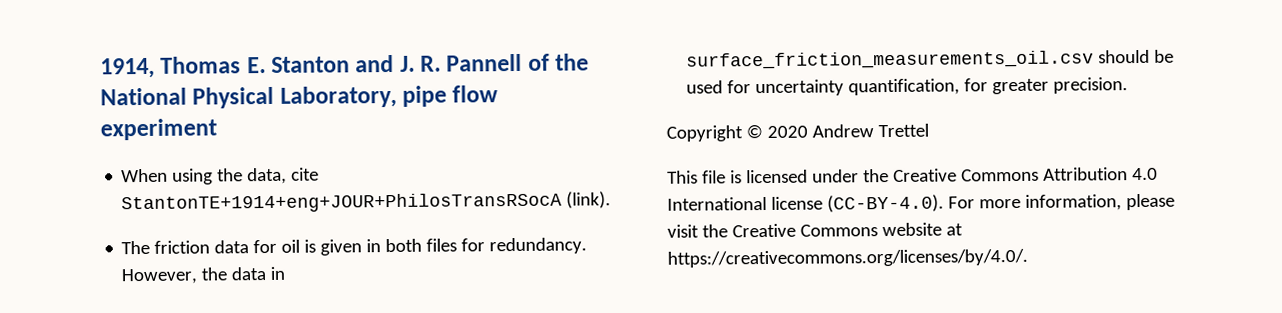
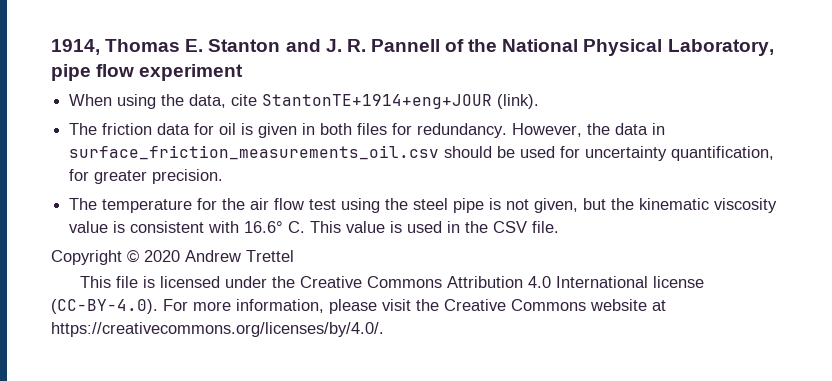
[121,192,563,214] StantonTE+1914+eng+JOUR+PhilosTransRSocA -> [262,94,493,109] StantonTE+1914+eng+JOUR
(1129, 85) none -> [69,198,778,213] [69,221,560,233] // The temperature for the air flow test using the steel pipe is not given, but the kinematic viscosity value is consistent with 16.6° C. This value is used in the CSV file.

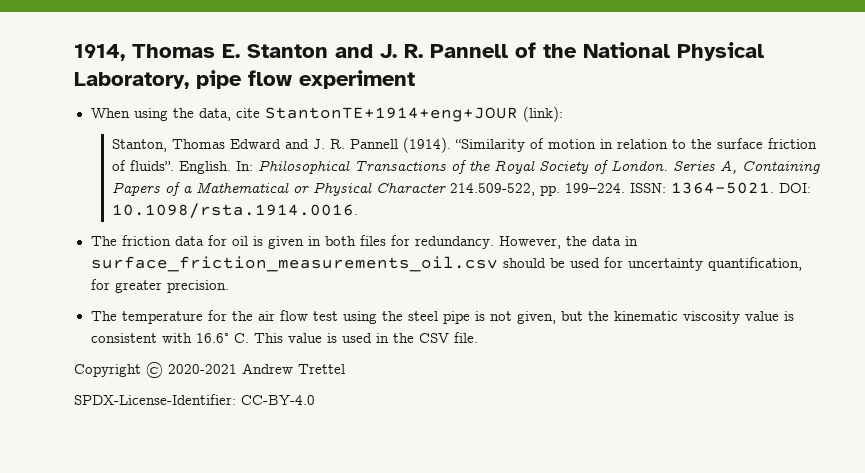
[497,94,540,109] (link). -> [522,106,563,122] [111,137,817,153] [111,160,820,174] [111,182,811,196] [111,203,358,219] (link): // Stanton, Thomas Edward and J. R. Pannell (1914). “Similarity of motion in relation to the surface friction of fluids”. English. In: Philosophical Transactions of the Royal Society of London. Series A, Containing Papers of a Mathematical or Physical Character 214.509-522, pp. 199–224. ISSN: 1364-5021. DOI: 10.1098/rsta.1914.0016.
[144,250,180,262] 2020 -> [168,364,237,374] 2020-2021
[80,276,705,288] [51,299,666,314] [51,322,384,337] This file is licensed under the Creative Commons Attribution 4.0 International license (CC-BY-4.0). For more information, please visit the Creative Commons website at https://creativecommons.org/licenses/by/4.0/. -> [74,394,315,405] SPDX-License-Identifier: CC-BY-4.0

